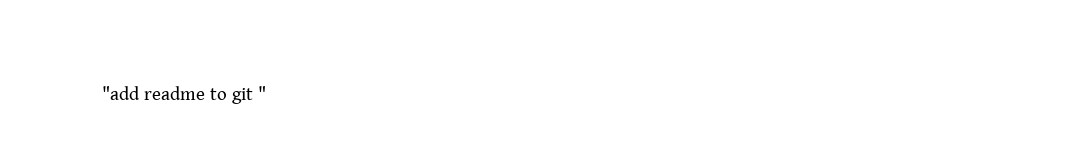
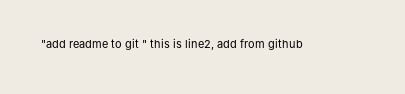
(266, 93) none -> [150,38,303,50] this is line2, add from github

